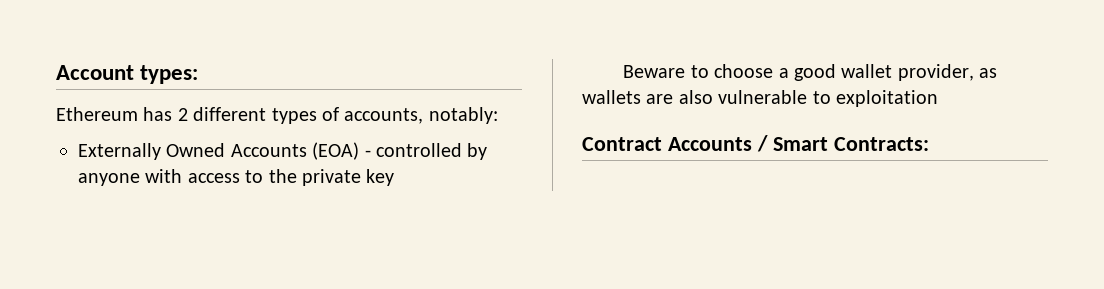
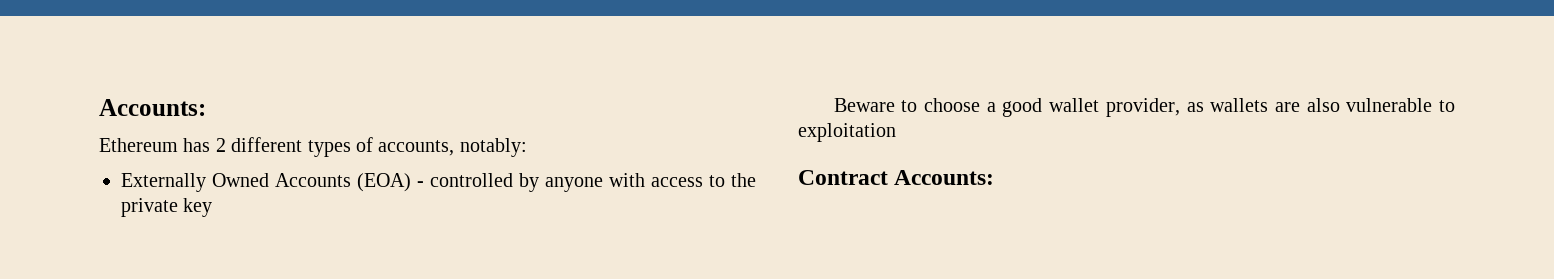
[56,65,199,84] Account types: -> [99,99,206,116] Accounts:
[667,135,929,152] Accounts / Smart Contracts: -> [894,170,995,185] Accounts:

